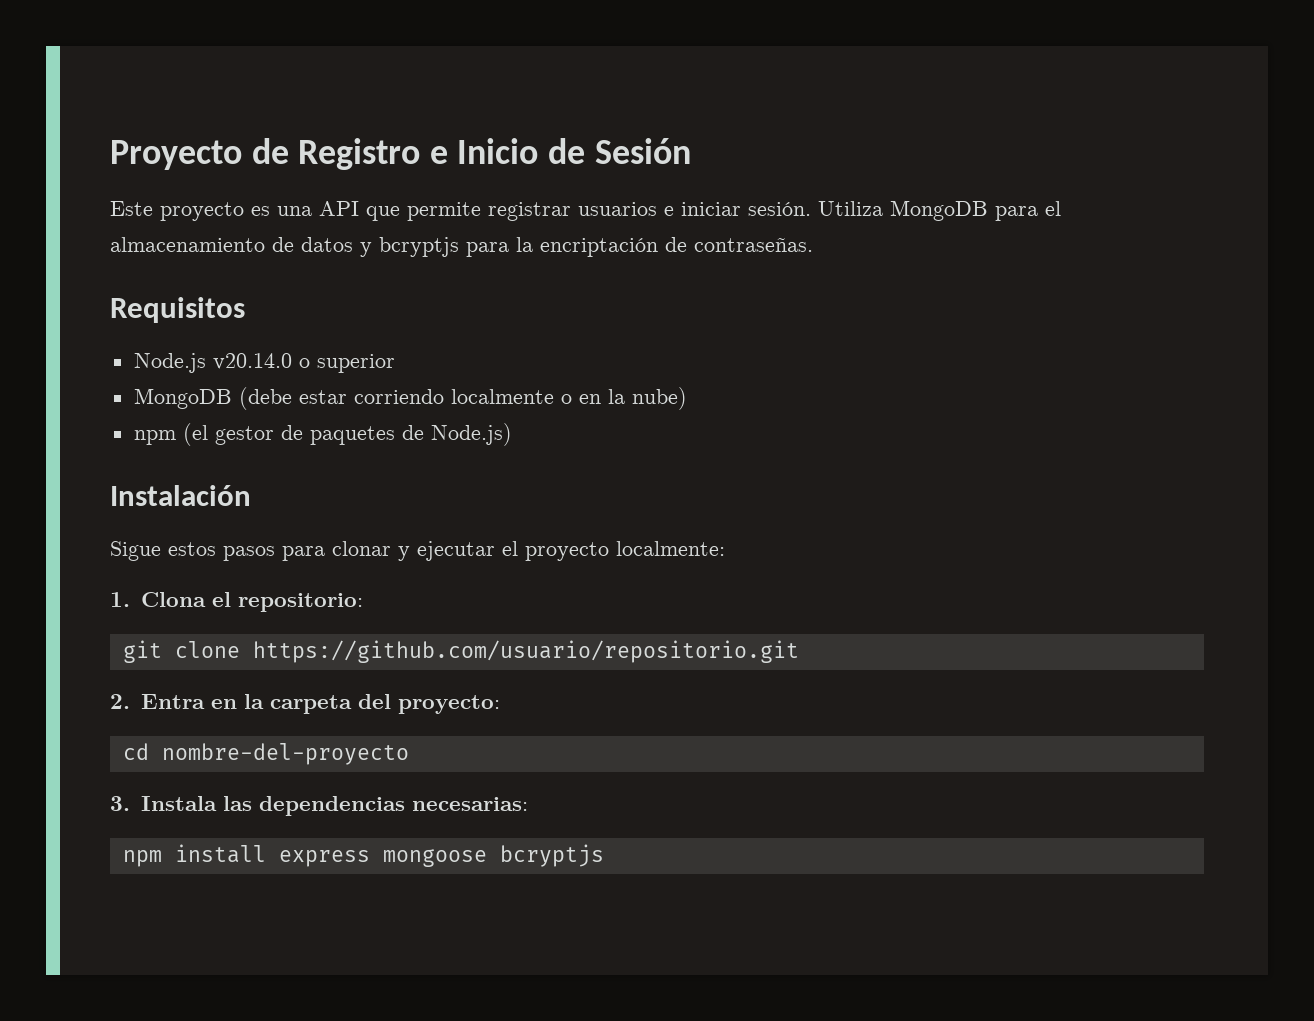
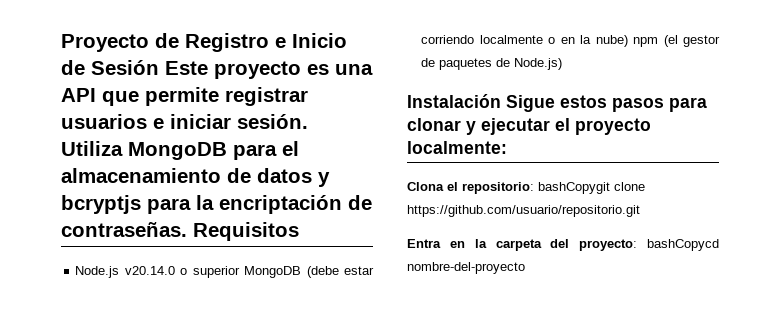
(691, 151) // -> (159, 67) none
(813, 244) // -> (187, 229) none
(395, 363) // -> (240, 272) none
(687, 398) // -> (628, 41) none
(251, 495) // -> (501, 101) none
[110,592,130,607] 1. -> (507, 147) none
[122,640,162,663] // git -> [538,182,610,194] bashCopygit
[110,694,130,709] 2. -> (640, 211) none
[122,743,149,760] // cd -> [647,239,719,251] bashCopycd
[110,796,528,816] [122,844,604,867] // 3. Instala las dependencias necesarias: // npm install express mongoose bcryptjs -> (525, 268) none

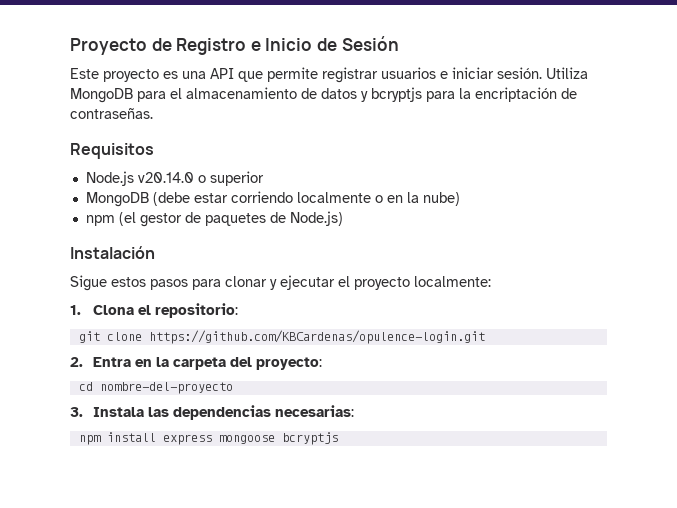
(159, 67) none -> (399, 43) //
(187, 229) none -> (153, 113) //
(240, 272) none -> (264, 178) //
(628, 41) none -> (460, 199) //
(501, 101) none -> (155, 252) //
(507, 147) none -> [70,305,81,315] 1.
[538,182,645,194] [407,205,640,217] bashCopygit clone https://github.com/usuario/repositorio.git // -> [78,330,485,344] [70,357,83,367] // git clone https://github.com/KBCardenas/opulence-login.git // 2.
[647,239,719,251] bashCopycd -> [78,382,93,391] // cd
(525, 268) none -> [70,405,354,420] [78,432,338,445] // 3. Instala las dependencias necesarias: // npm install express mongoose bcryptjs

